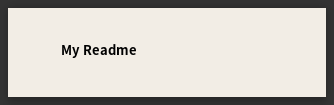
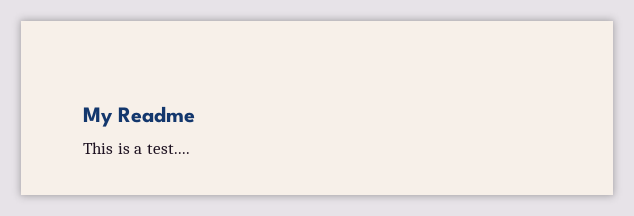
(137, 49) none -> [83,142,190,154] // This is a test....

